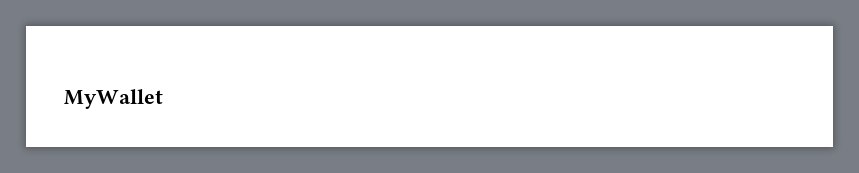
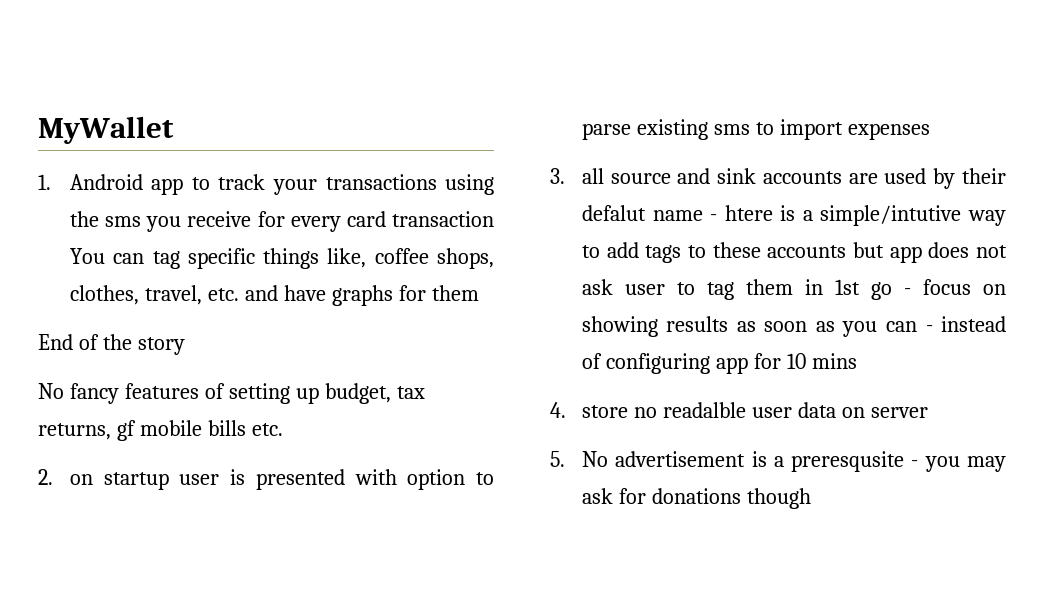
(163, 99) none -> [38,174,494,195] [69,211,495,232] [69,248,494,269] [69,285,479,306] [38,334,185,355] [38,383,425,404] [38,420,283,441] [38,469,495,490] [581,119,930,140] [550,168,1007,189] [581,205,1006,226] [581,242,1007,263] [581,279,1007,300] [581,316,1007,337] [581,353,857,374] [550,402,928,418] [550,451,1006,472] [581,488,811,509] // 1. Android app to track your transactions using the sms you receive for every card transaction You can tag specific things like, coffee shops, clothes, travel, etc. and have graphs for them // End of the story // No fancy features of setting up budget, tax returns, gf mobile bills etc. // 2. on startup user is presented with option to parse existing sms to import expenses // 3. all source and sink accounts are used by their defalut name - htere is a simple/intutive way to add tags to these accounts but app does not ask user to tag them in 1st go - focus on showing results as soon as you can - instead of configuring app for 10 mins // 4. store no readalble user data on server // 5. No advertisement is a preresqusite - you may ask for donations though

